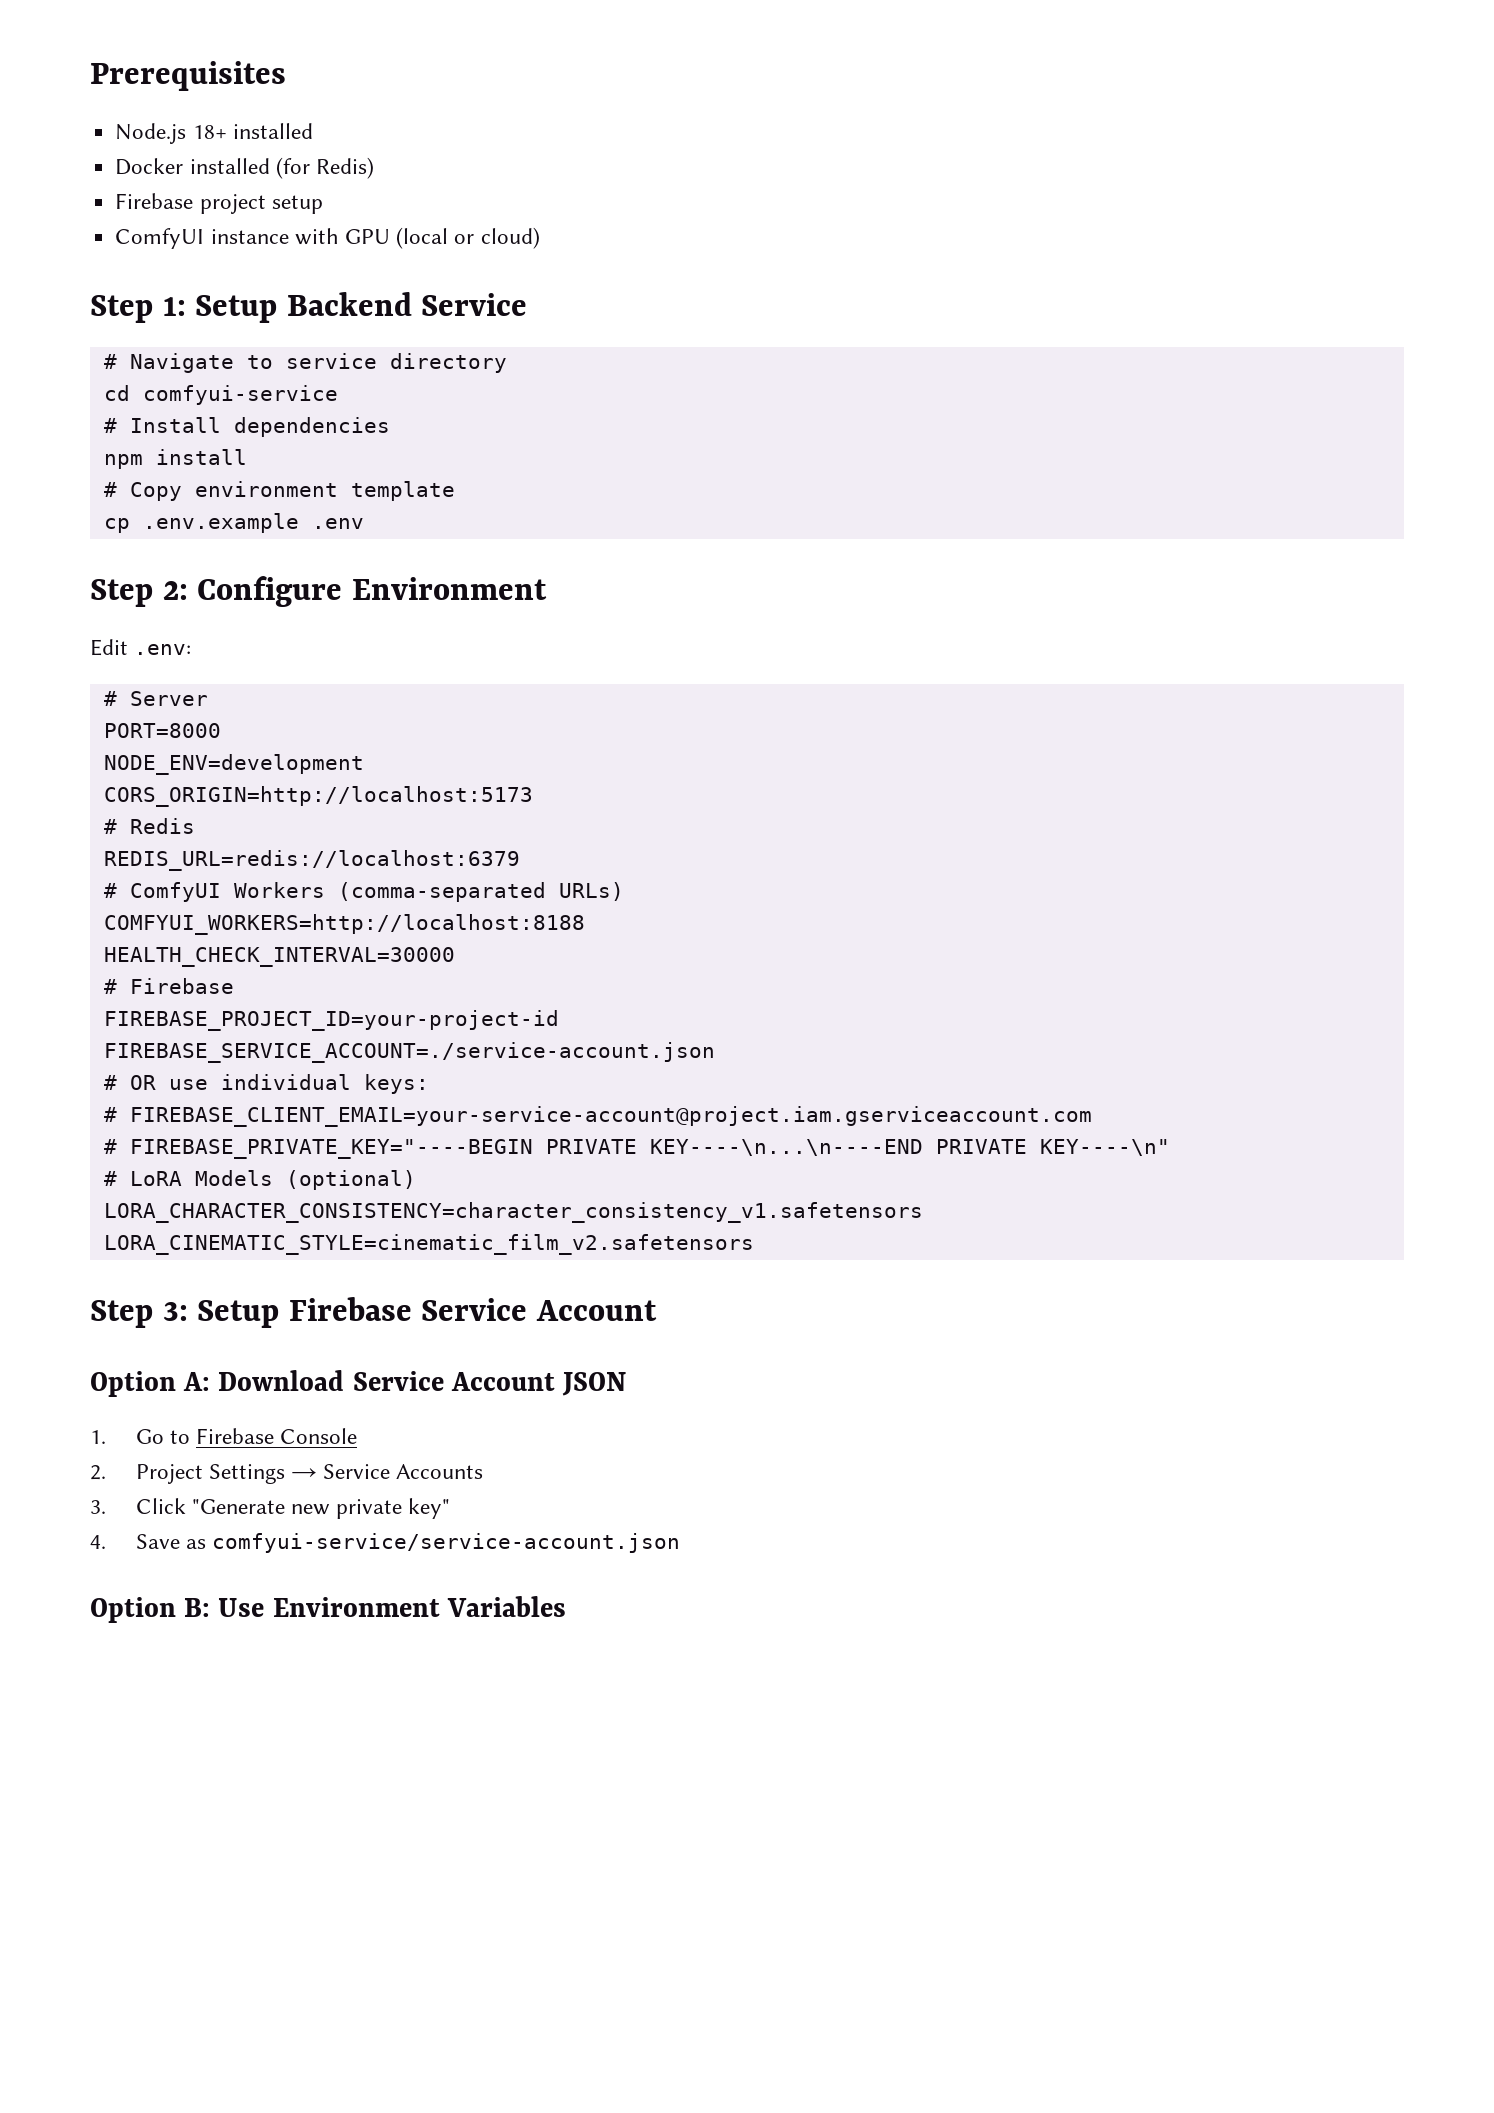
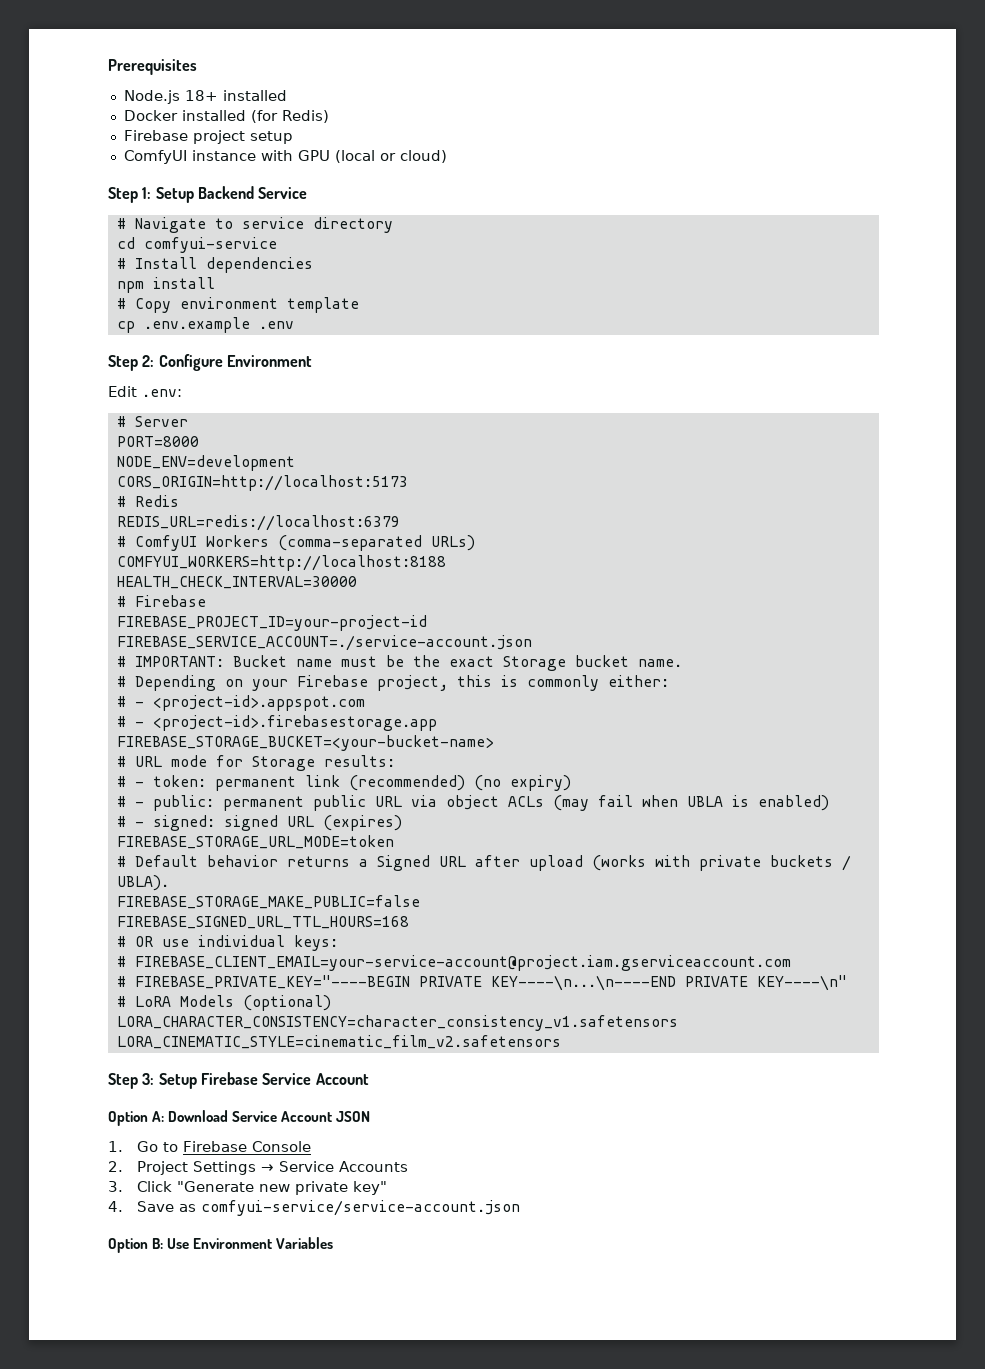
(715, 1052) none -> [116,655,682,671] [116,675,669,691] [116,695,365,711] [116,715,437,731] [116,735,494,751] [116,755,395,771] [116,775,571,791] [116,795,829,811] [116,815,402,831] [116,835,394,849] [116,855,851,871] [116,875,169,891] [116,895,420,909] [116,916,409,929] // # IMPORTANT: Bucket name must be the exact Storage bucket name. // # Depending on your Firebase project, this is commonly either: // # - <project-id>.appspot.com // # - <project-id>.firebasestorage.app // FIREBASE_STORAGE_BUCKET=<your-bucket-name> // # URL mode for Storage results: // # - token: permanent link (recommended) (no expiry) // # - public: permanent public URL via object ACLs (may fail when UBLA is enabled) // # - signed: signed URL (expires) // FIREBASE_STORAGE_URL_MODE=token // # Default behavior returns a Signed URL after upload (works with private buckets / UBLA). // FIREBASE_STORAGE_MAKE_PUBLIC=false // FIREBASE_SIGNED_URL_TTL_HOURS=168

